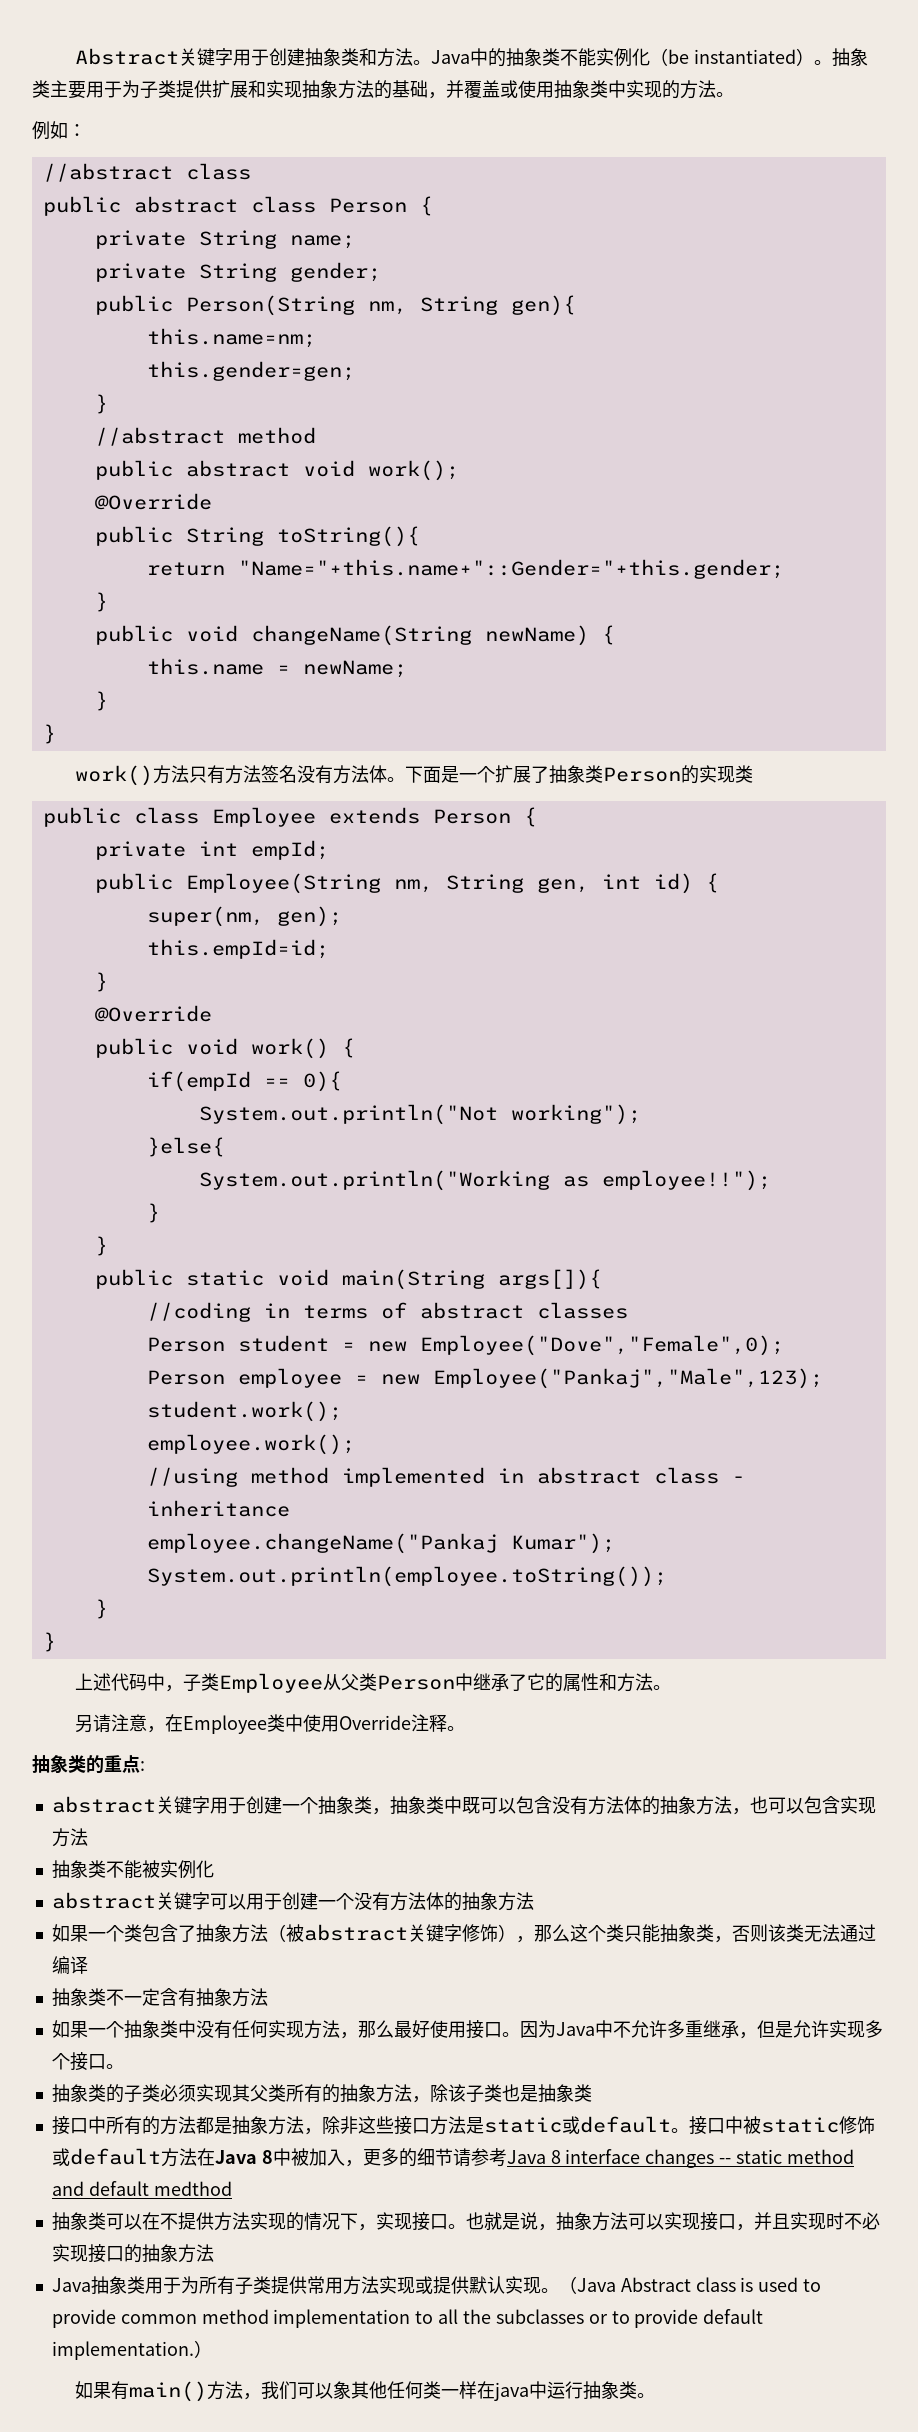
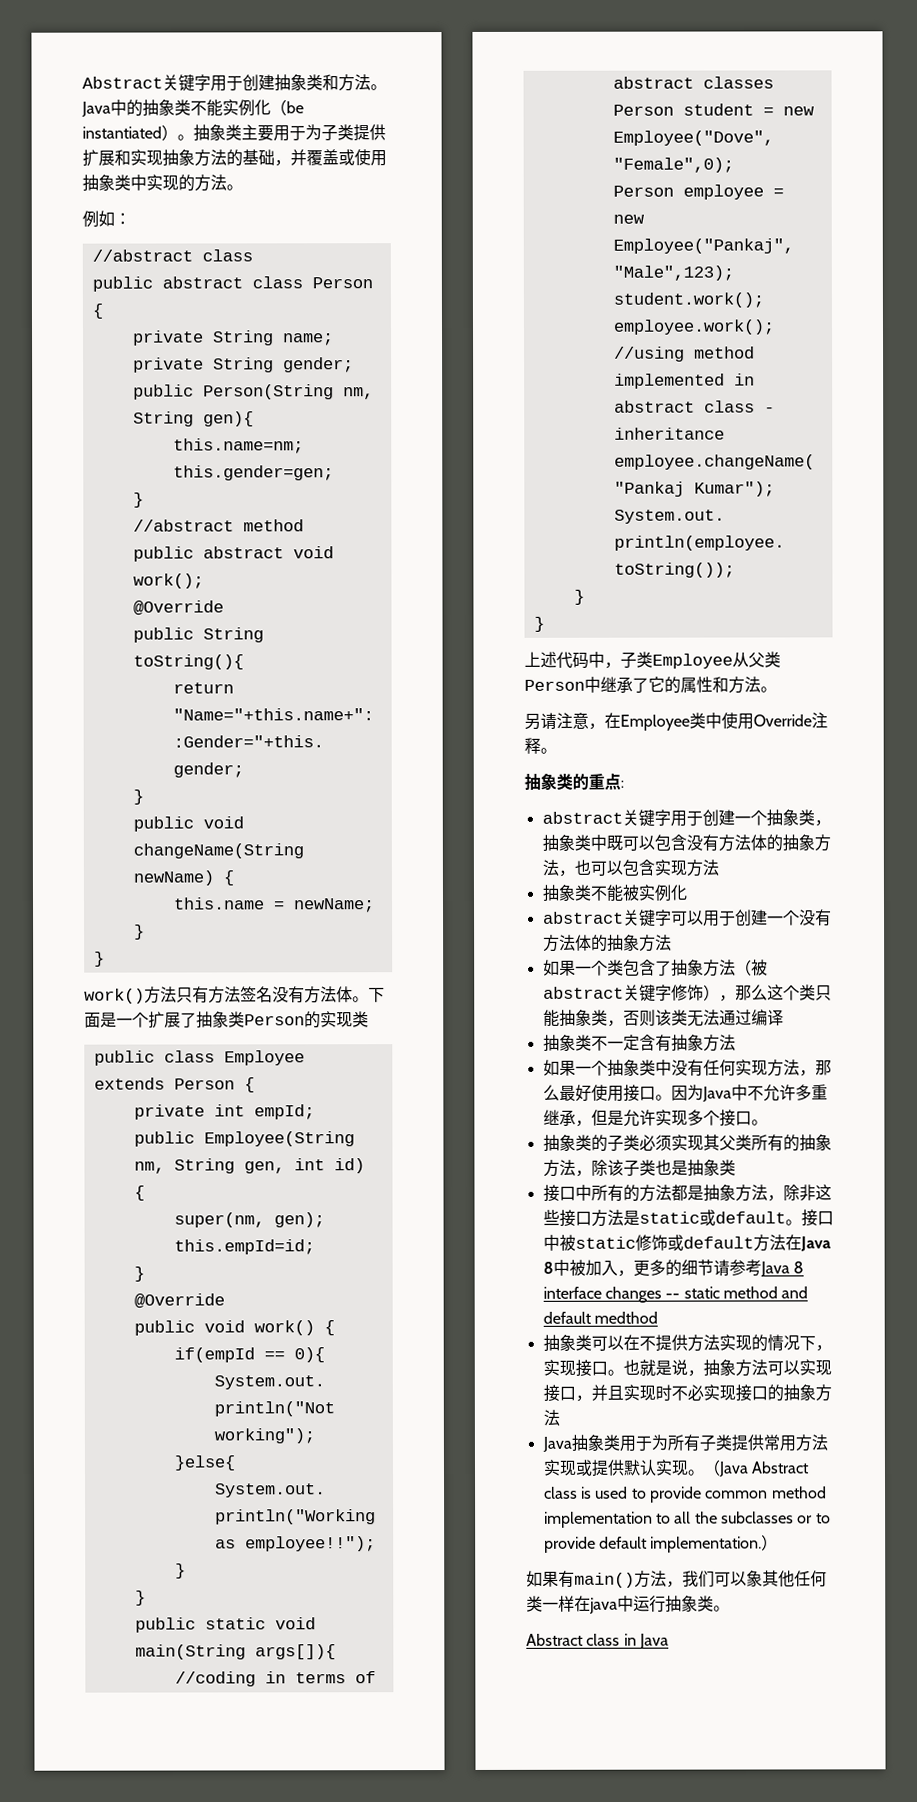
(656, 2395) none -> [526,1633,669,1649] // Abstract class in Java

